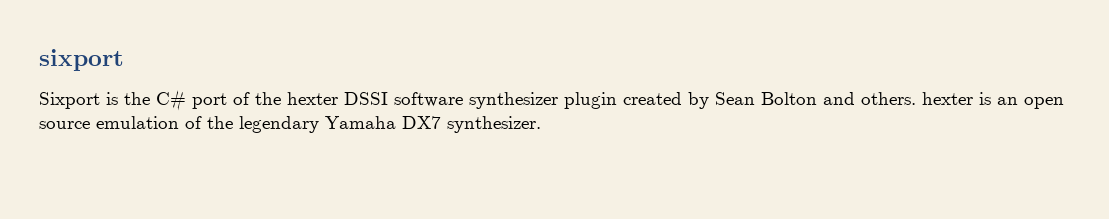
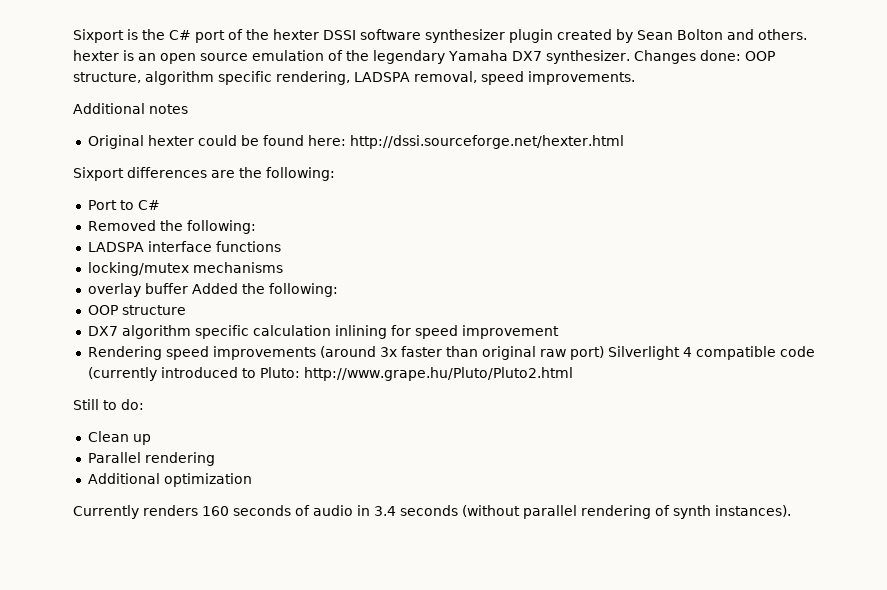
[39,49,124,71] sixport // -> (73, 36) none
(541, 124) none -> [633,50,775,64] [73,71,635,85] [73,103,188,114] [87,135,624,149] [73,167,335,181] [87,200,160,210] [87,220,256,234] [87,241,281,252] [87,262,283,276] [87,283,338,297] [87,305,186,315] [87,325,559,339] [87,346,815,360] [87,367,573,381] [73,399,144,410] [87,431,151,445] [87,452,215,466] [87,473,252,487] [73,505,791,519] Changes done: OOP structure, algorithm specific rendering, LADSPA removal, speed improvements. // Additional notes // Original hexter could be found here: http://dssi.sourceforge.net/hexter.html // Sixport differences are the following: // Port to C# // Removed the following: // LADSPA interface functions // locking/mutex mechanisms // overlay buffer Added the following: // OOP structure // DX7 algorithm specific calculation inlining for speed improvement // Rendering speed improvements (around 3x faster than original raw port) Silverlight 4 compatible code (currently introduced to Pluto: http://www.grape.hu/Pluto/Pluto2.html // Still to do: // Clean up // Parallel rendering // Additional optimization // Currently renders 160 seconds of audio in 3.4 seconds (without parallel rendering of synth instances).

